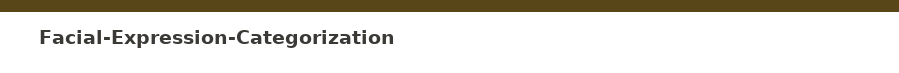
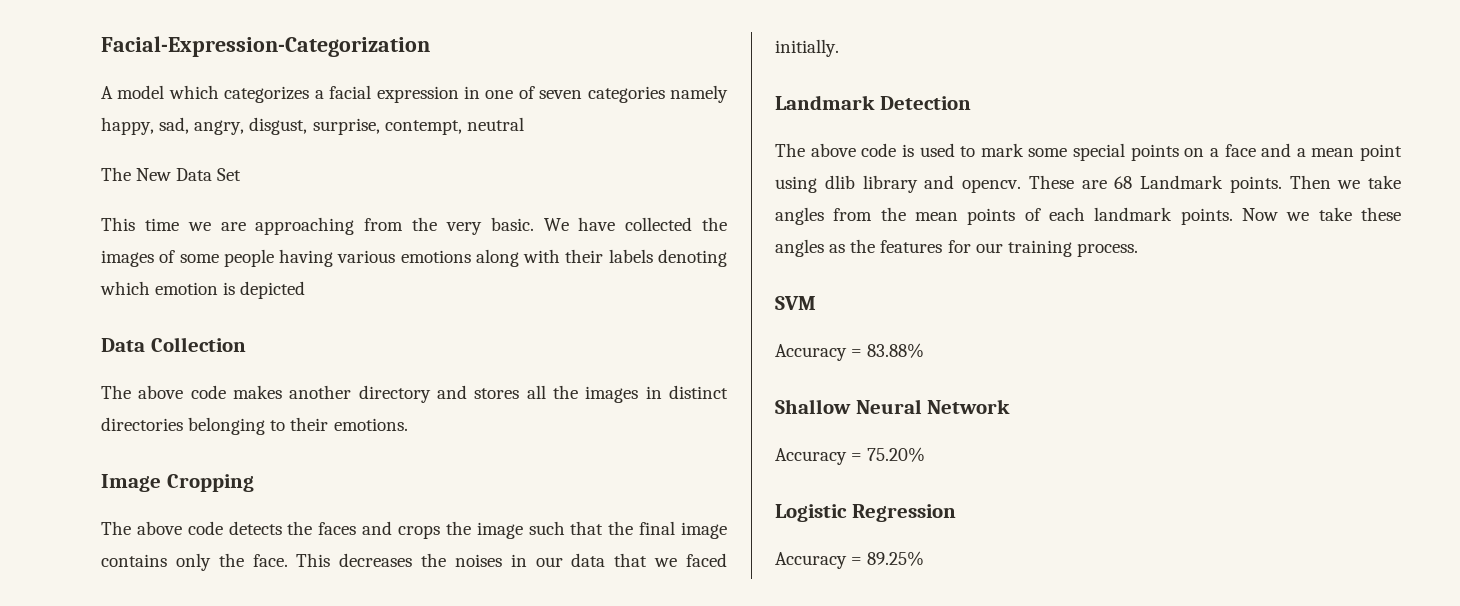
(395, 39) none -> [101,85,729,103] [101,117,524,135] [101,167,242,181] [101,217,727,235] [101,249,727,267] [100,281,306,299] [101,337,246,352] [101,385,728,403] [101,417,408,435] [101,474,254,492] [101,521,727,539] [101,553,727,571] [775,39,839,57] [775,95,971,110] [775,143,1402,161] [775,175,1401,193] [775,207,1401,225] [775,239,1138,257] [775,296,816,310] [775,343,925,361] [775,399,1011,414] [775,447,926,465] [775,504,956,522] [775,551,925,569] // A model which categorizes a facial expression in one of seven categories namely happy, sad, angry, disgust, surprise, contempt, neutral // The New Data Set // This time we are approaching from the very basic. We have collected the images of some people having various emotions along with their labels denoting which emotion is depicted // Data Collection // The above code makes another directory and stores all the images in distinct directories belonging to their emotions. // Image Cropping // The above code detects the faces and crops the image such that the final image contains only the face. This decreases the noises in our data that we faced initially. // Landmark Detection // The above code is used to mark some special points on a face and a mean point using dlib library and opencv. These are 68 Landmark points. Then we take angles from the mean points of each landmark points. Now we take these angles as the features for our training process. // SVM // Accuracy = 83.88% // Shallow Neural Network // Accuracy = 75.20% // Logistic Regression // Accuracy = 89.25%

